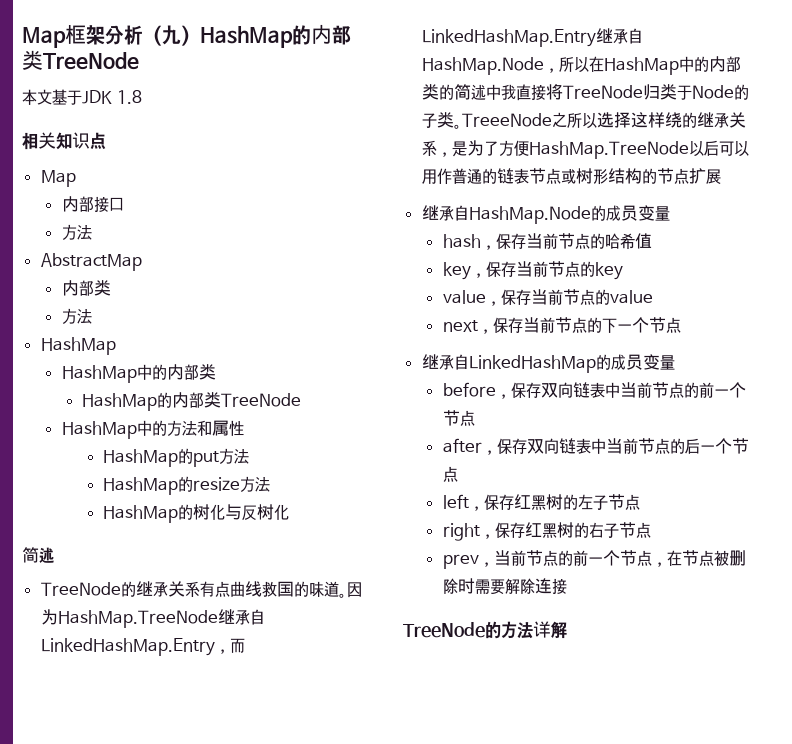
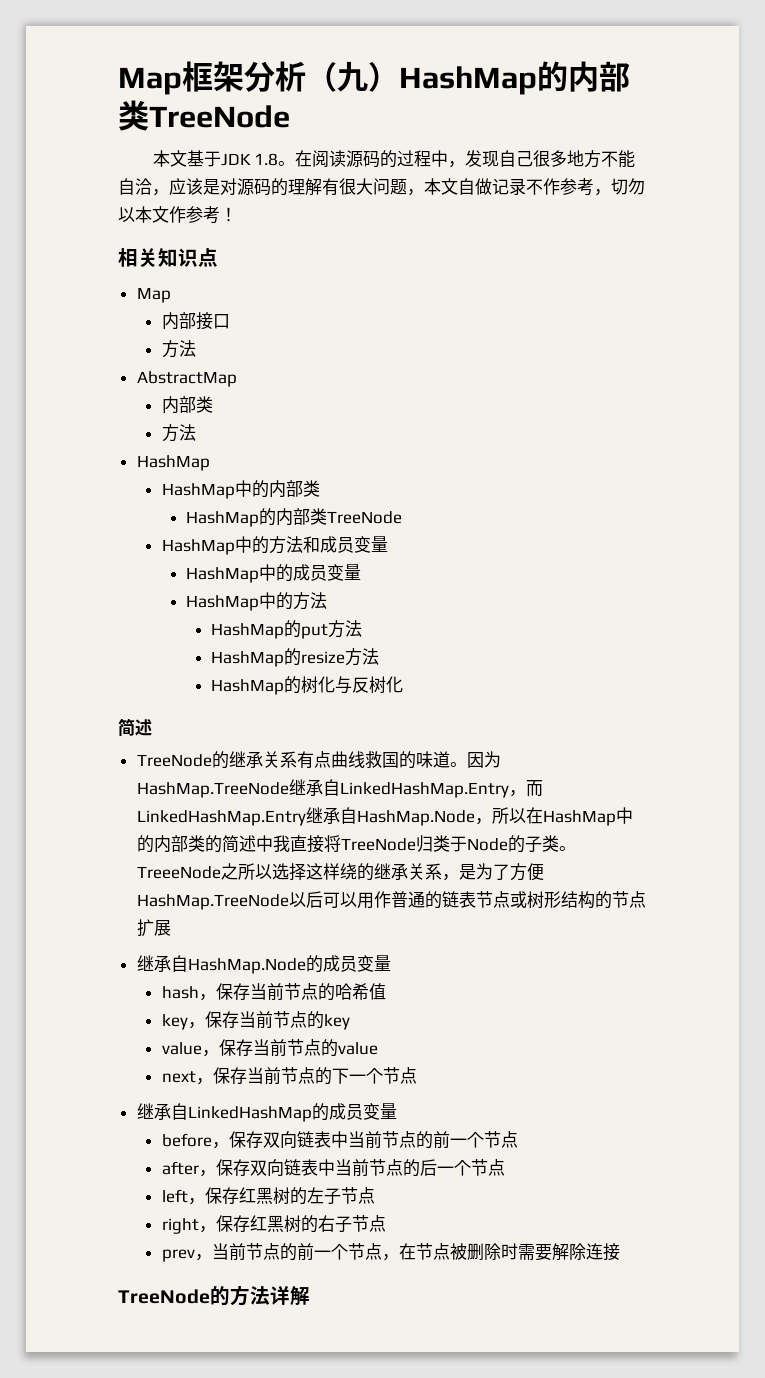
(142, 97) none -> [278,150,636,168] [118,178,645,196] [118,206,237,224] 。在阅读源码的过程中，发现自己很多地方不能自洽，应该是对源码的理解有很大问题，本文自做记录不作参考，切勿以本文作参考！
[211,420,244,436] 属性 -> [319,536,388,553] [186,564,362,583] [186,592,328,611] 成员变量 // HashMap中的成员变量 // HashMap中的方法

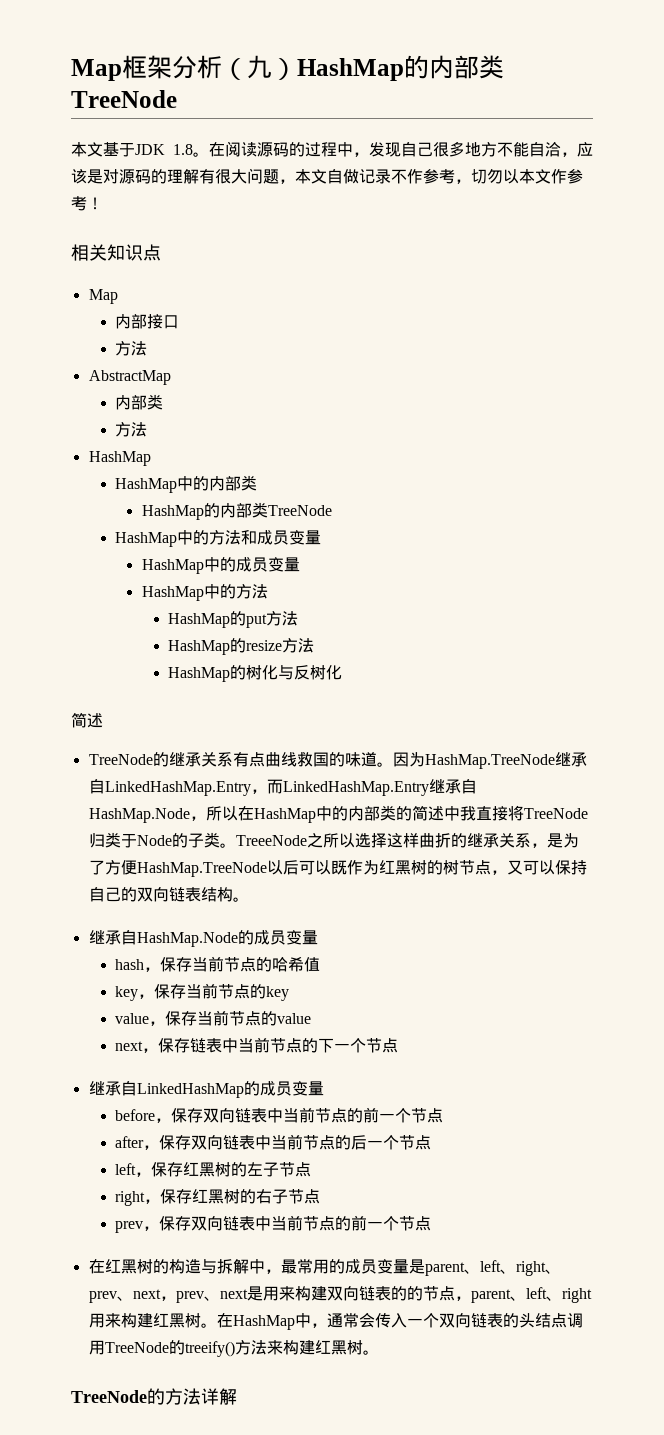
[339,863,357,880] 绕 -> [418,833,451,848] 曲折
[356,891,646,909] [136,919,171,937] 用作普通的链表节点或树形结构的节点扩展 -> [330,860,587,875] [88,887,249,902] 既作为红黑树的树节点，又可以保持自己的双向链表结构。
(247, 1075) none -> [190,1038,239,1053] 链表中
[211,1243,620,1261] 当前节点的前一个节点，在节点被删除时需要解除连接 -> [159,1215,432,1231] [88,1259,561,1276] [88,1286,592,1303] [88,1312,583,1330] [88,1340,379,1357] 保存双向链表中当前节点的前一个节点 // 在红黑树的构造与拆解中，最常用的成员变量是parent、left、right、prev、next，prev、next是用来构建双向链表的的节点，parent、left、right用来构建红黑树。在HashMap中，通常会传入一个双向链表的头结点调用TreeNode的treeify()方法来构建红黑树。

